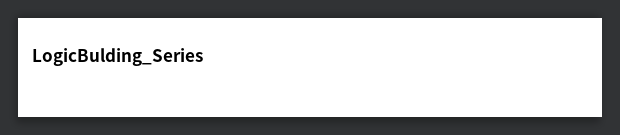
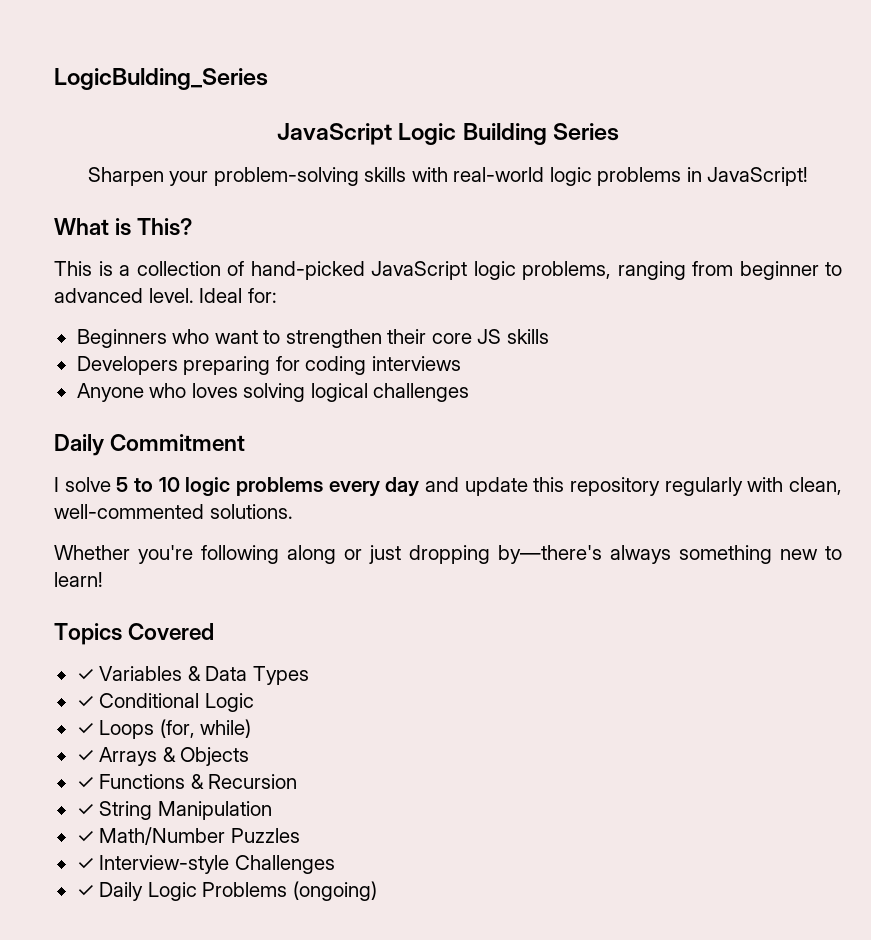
(203, 57) none -> [276,123,620,145] [87,167,809,186] [54,218,193,236] [54,261,842,280] [54,288,277,303] [76,329,549,348] [76,356,461,375] [76,383,470,402] [54,434,246,456] [54,477,842,497] [54,504,293,519] [54,545,842,564] [54,572,103,587] [54,623,215,645] [76,666,309,685] [76,693,254,712] [76,719,252,739] [76,747,250,766] [76,774,298,789] [76,801,272,820] [76,827,300,845] [76,855,335,874] [76,881,377,901] // JavaScript Logic Building Series // Sharpen your problem-solving skills with real-world logic problems in JavaScript! // What is This? // This is a collection of hand-picked JavaScript logic problems, ranging from beginner to advanced level. Ideal for: // Beginners who want to strengthen their core JS skills // Developers preparing for coding interviews // Anyone who loves solving logical challenges // Daily Commitment // I solve 5 to 10 logic problems every day and update this repository regularly with clean, well-commented solutions. // Whether you're following along or just dropping by—there's always something new to learn! // Topics Covered // ✓ Variables & Data Types // ✓ Conditional Logic // ✓ Loops (for, while) // ✓ Arrays & Objects // ✓ Functions & Recursion // ✓ String Manipulation // ✓ Math/Number Puzzles // ✓ Interview-style Challenges // ✓ Daily Logic Problems (ongoing)

